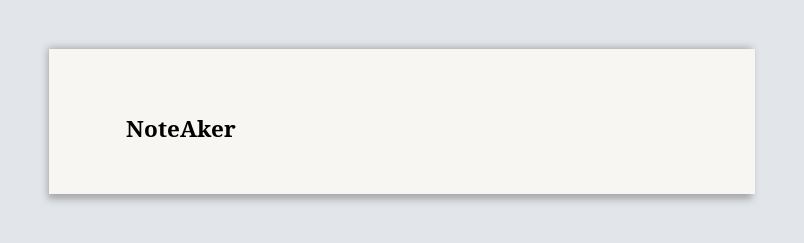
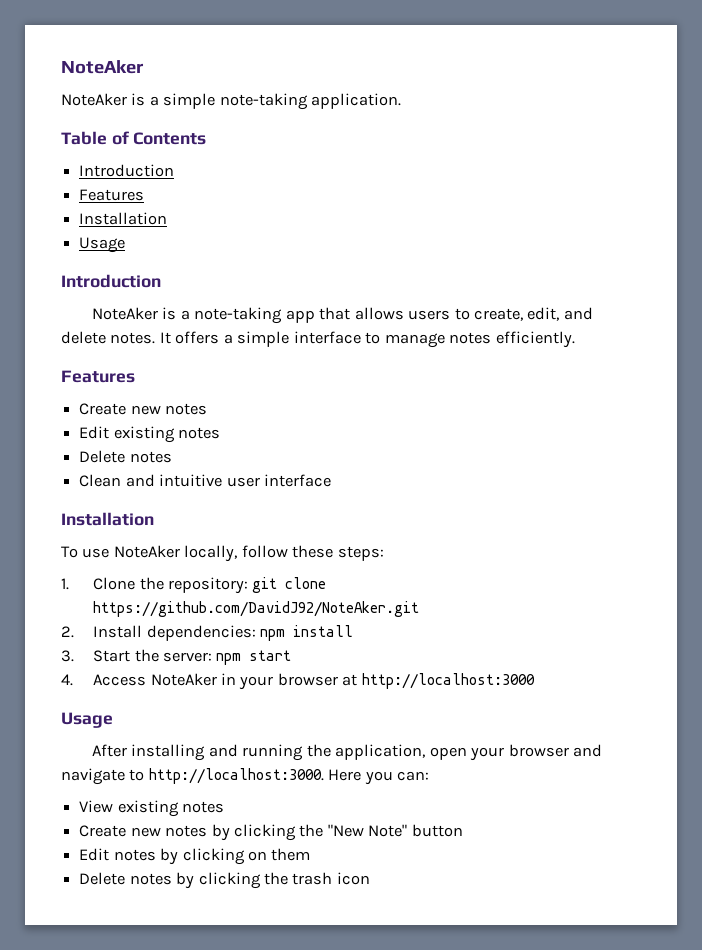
[126,120,236,137] NoteAker -> [61,60,144,74] [61,93,402,110] [61,131,207,145] [79,164,175,177] [79,189,145,201] [79,212,168,225] [79,237,126,253] [61,274,161,288] [91,307,593,324] [61,331,575,348] [61,370,135,383] [79,403,208,415] [79,426,221,443] [79,450,172,463] [79,474,331,487] [61,512,154,526] [61,545,384,562] [61,577,327,594] [93,601,420,617] [61,625,353,641] [61,649,292,665] [61,673,535,690] [61,712,113,728] [91,744,602,761] [61,768,430,785] [79,800,225,817] [79,824,463,841] [79,848,311,865] [79,872,370,889] NoteAker // NoteAker is a simple note-taking application. // Table of Contents // Introduction // Features // Installation // Usage // Introduction // NoteAker is a note-taking app that allows users to create, edit, and delete notes. It offers a simple interface to manage notes efficiently. // Features // Create new notes // Edit existing notes // Delete notes // Clean and intuitive user interface // Installation // To use NoteAker locally, follow these steps: // 1. Clone the repository: git clone https://github.com/DavidJ92/NoteAker.git // 2. Install dependencies: npm install // 3. Start the server: npm start // 4. Access NoteAker in your browser at http://localhost:3000 // Usage // After installing and running the application, open your browser and navigate to http://localhost:3000. Here you can: // View existing notes // Create new notes by clicking the "New Note" button // Edit notes by clicking on them // Delete notes by clicking the trash icon

